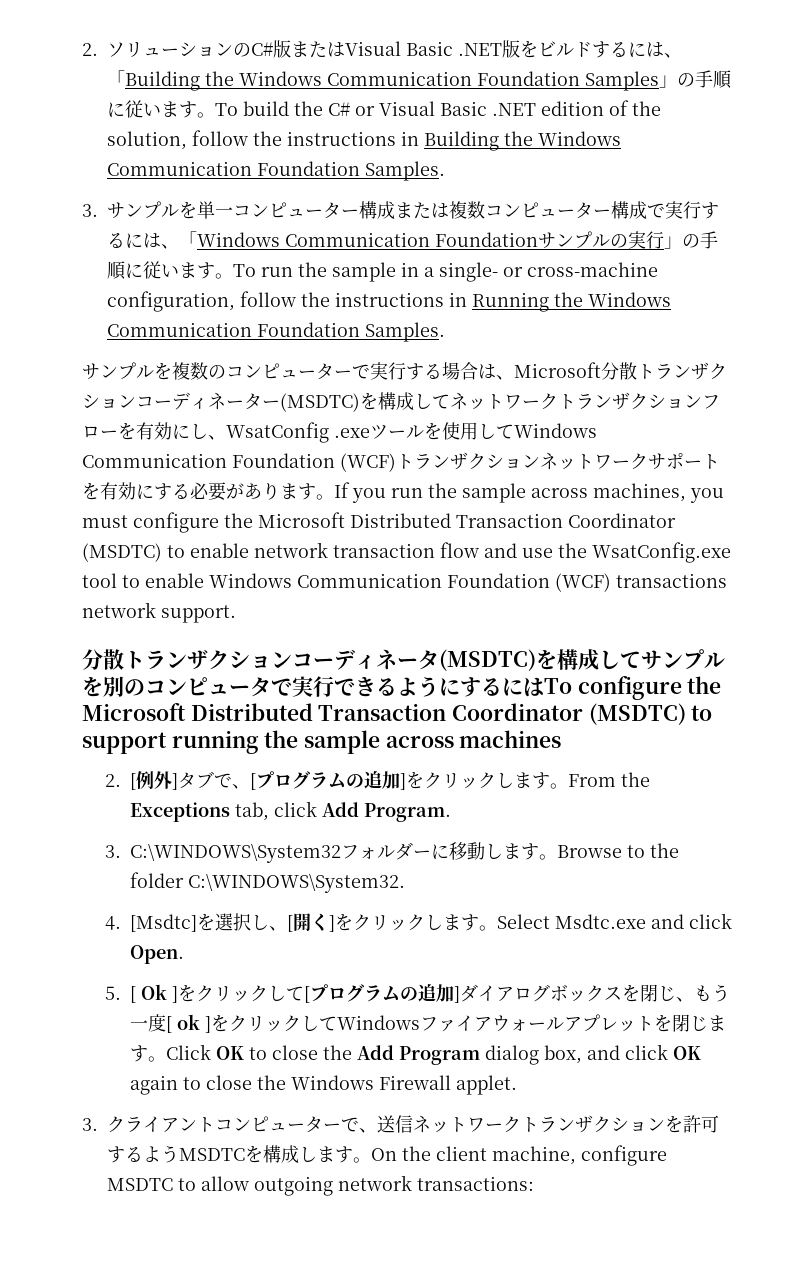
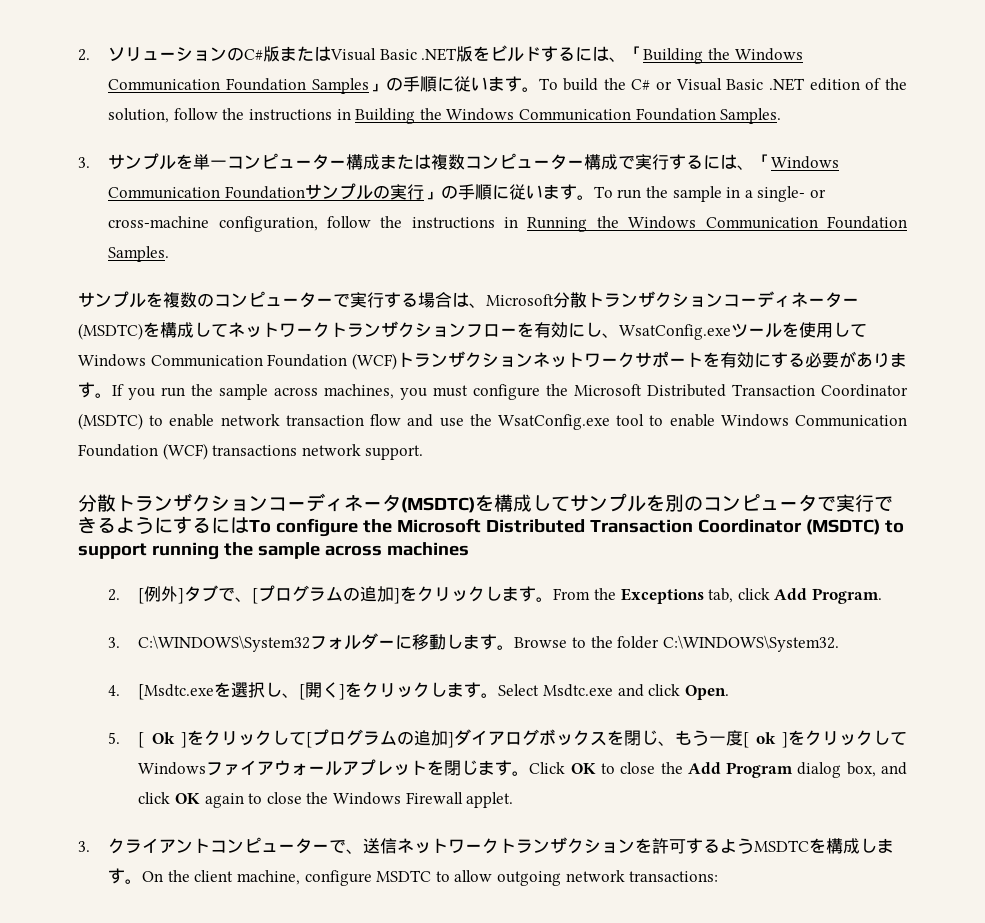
[226,422,370,443] WsatConfig .exe -> [619,324,731,340] WsatConfig.exe
[130,914,198,932] [Msdtc] -> [138,684,215,700] [Msdtc.exe

